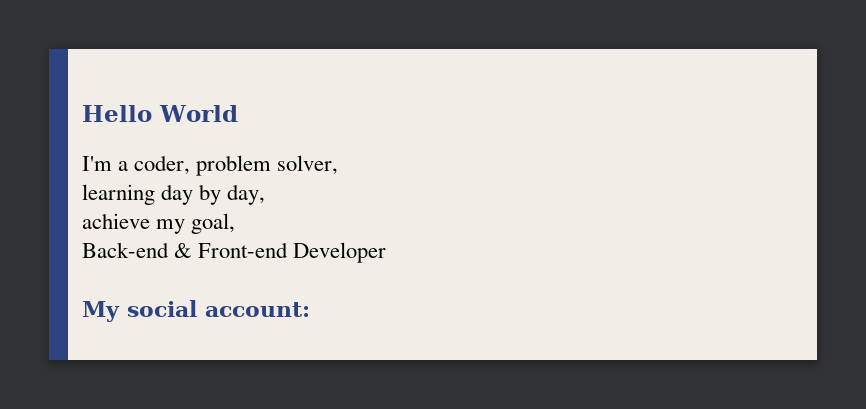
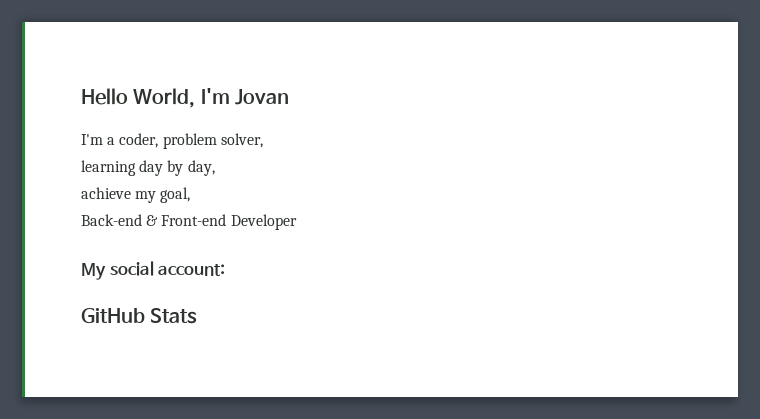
[159,105,238,122] World -> [133,88,289,108] World, I'm Jovan
(310, 309) none -> [81,308,198,324] // GitHub Stats

